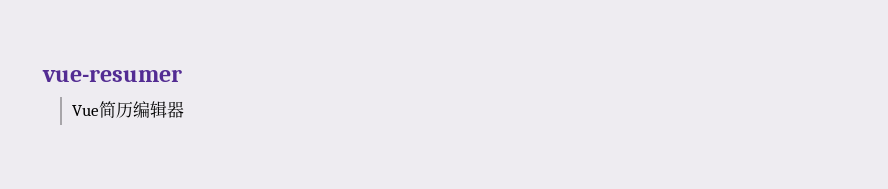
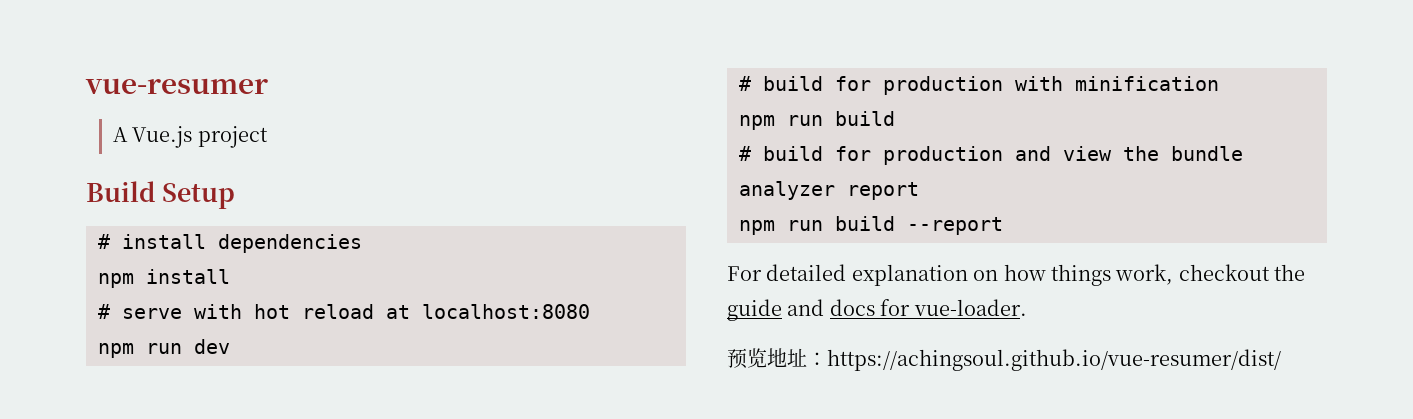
[71,101,184,118] Vue简历编辑器 -> [112,126,268,148] [86,181,235,209] [98,234,362,253] [98,269,230,288] [98,304,590,319] [98,339,230,358] [739,76,1219,95] [739,111,895,130] [739,146,1243,165] [739,181,919,200] [739,216,1003,235] [727,264,1306,286] [727,299,1027,321] [727,348,1281,371] A Vue.js project // Build Setup // # install dependencies // npm install // # serve with hot reload at localhost:8080 // npm run dev // # build for production with minification // npm run build // # build for production and view the bundle analyzer report // npm run build --report // For detailed explanation on how things work, checkout the guide and docs for vue-loader. // 预览地址：https://achingsoul.github.io/vue-resumer/dist/

